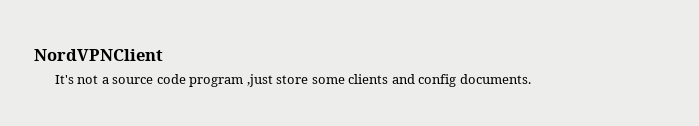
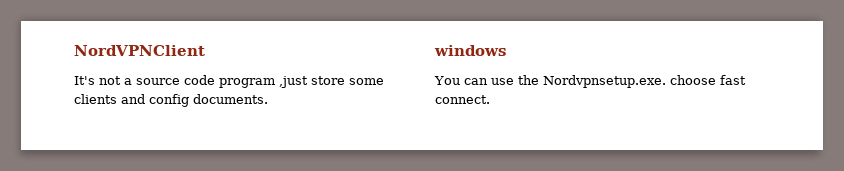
(531, 79) none -> [434,45,506,56] [434,75,746,88] [435,95,490,104] // windows // You can use the Nordvpnsetup.exe. choose fast connect.

